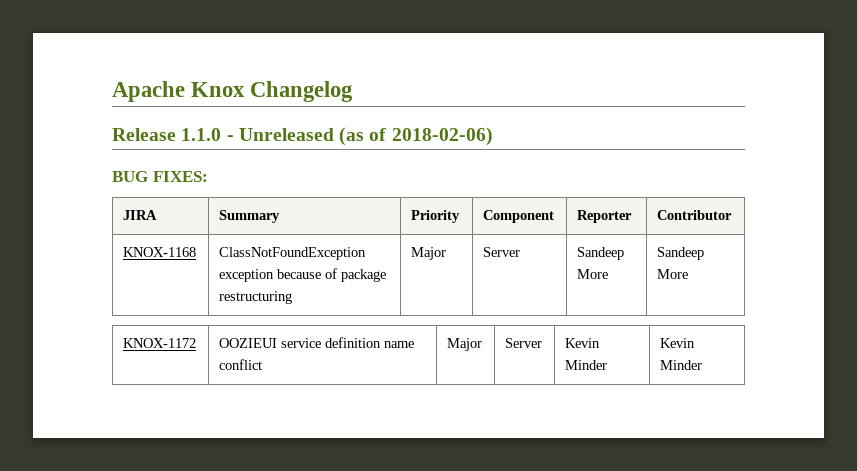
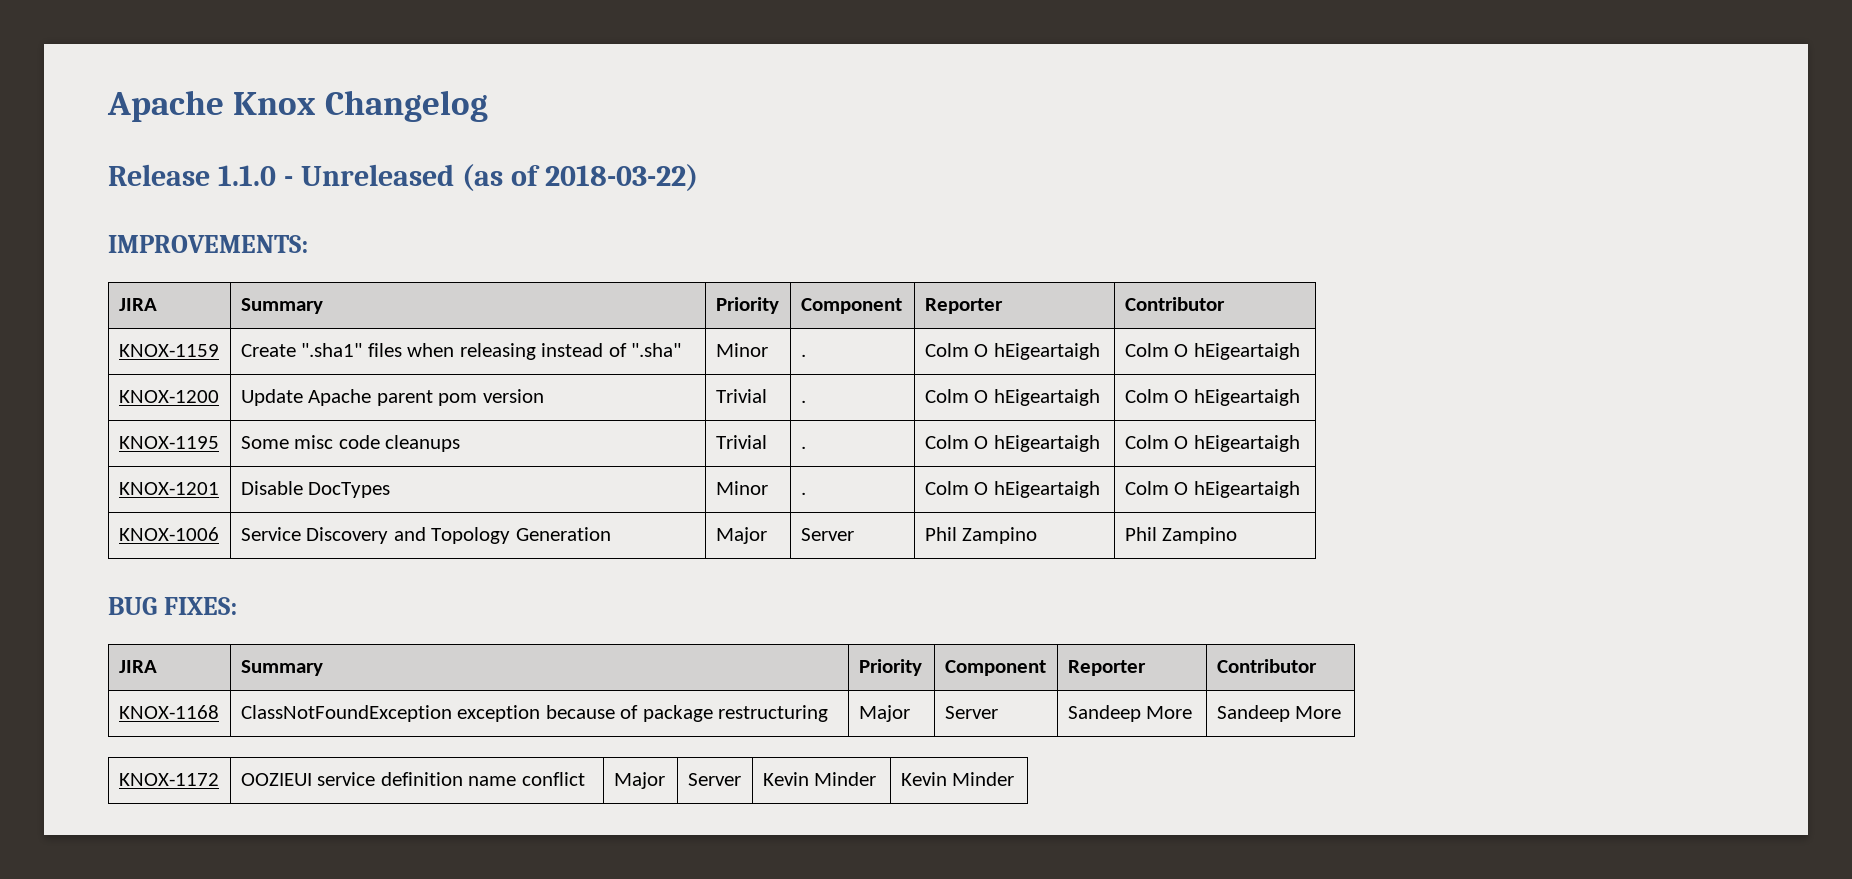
[391,127,493,146] 2018-02-06) -> [544,164,698,191] [108,235,308,253] [118,298,157,311] [240,298,323,314] [715,297,779,314] [800,298,902,314] [924,298,1003,314] [1124,297,1225,311] [118,344,219,357] [240,343,682,360] [715,343,768,357] [800,354,806,357] [924,343,1100,360] [1124,343,1300,360] [118,390,219,403] [240,389,544,406] [715,389,767,403] [800,400,806,403] [924,389,1100,406] [1124,389,1300,406] [118,436,219,449] [240,435,461,452] [715,435,767,449] [800,446,806,449] [924,435,1100,452] [1124,435,1300,452] [118,482,219,495] [240,481,391,498] [715,481,768,495] [800,492,806,495] [924,481,1100,498] [1124,481,1300,498] [118,527,219,541] [240,527,611,544] [715,527,767,544] [800,528,854,541] [924,527,1038,544] [1124,527,1238,544] 2018-03-22) // IMPROVEMENTS: // JIRA | Summary | Priority | Component | Reporter | Contributor // KNOX-1159 | Create ".sha1" files when releasing instead of ".sha" | Minor | . | Colm O hEigeartaigh | Colm O hEigeartaigh // KNOX-1200 | Update Apache parent pom version | Trivial | . | Colm O hEigeartaigh | Colm O hEigeartaigh // KNOX-1195 | Some misc code cleanups | Trivial | . | Colm O hEigeartaigh | Colm O hEigeartaigh // KNOX-1201 | Disable DocTypes | Minor | . | Colm O hEigeartaigh | Colm O hEigeartaigh // KNOX-1006 | Service Discovery and Topology Generation | Major | Server | Phil Zampino | Phil Zampino

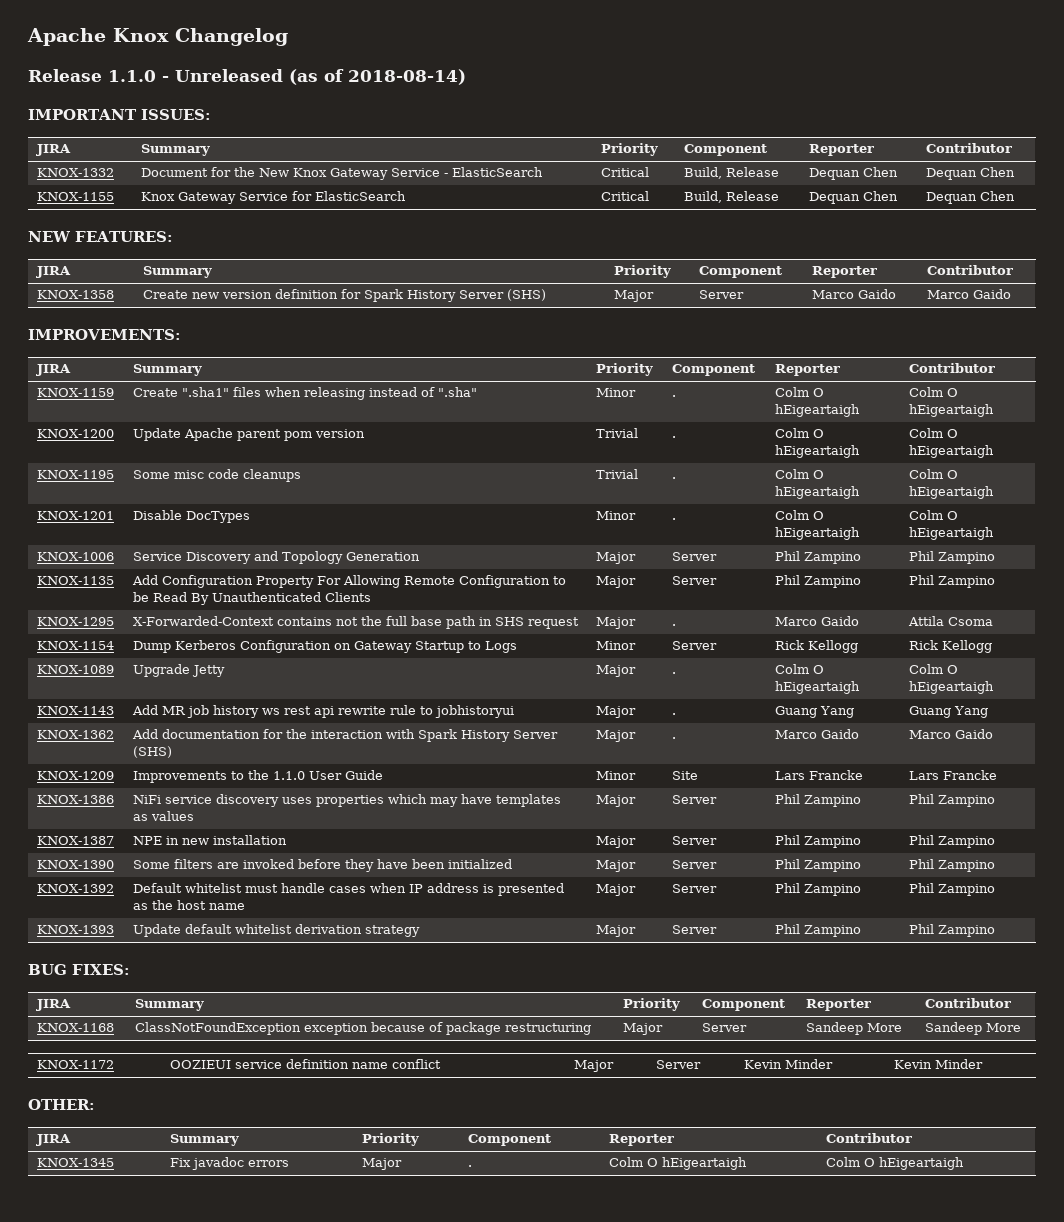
[544,164,698,191] 2018-03-22) -> [348,69,466,85] [28,109,211,120] [36,144,72,156] [141,144,211,156] [601,143,659,156] [684,144,768,156] [809,144,875,156] [926,143,1013,153] [37,168,115,177] [141,167,544,180] [601,167,650,177] [684,167,780,179] [809,167,899,180] [926,167,1016,180] [37,192,115,201] [141,191,407,204] [601,191,650,201] [684,191,780,203] [809,191,899,204] [926,191,1016,204] [28,231,173,242] [36,266,72,278] [143,266,213,278] [614,265,672,278] [699,266,783,278] [812,266,878,278] [927,265,1014,275] [37,290,115,299] [143,289,547,302] [614,290,655,302] [699,290,745,299] [812,289,897,299] [927,289,1012,299] 2018-08-14) // IMPORTANT ISSUES: // JIRA | Summary | Priority | Component | Reporter | Contributor // KNOX-1332 | Document for the New Knox Gateway Service - ElasticSearch | Critical | Build, Release | Dequan Chen | Dequan Chen // KNOX-1155 | Knox Gateway Service for ElasticSearch | Critical | Build, Release | Dequan Chen | Dequan Chen // NEW FEATURES: // JIRA | Summary | Priority | Component | Reporter | Contributor // KNOX-1358 | Create new version definition for Spark History Server (SHS) | Major | Server | Marco Gaido | Marco Gaido
(1238, 535) none -> [37,576,115,585] [132,575,567,588] [133,592,372,605] [596,576,637,588] [672,576,718,585] [775,575,862,588] [909,575,996,588] [37,617,115,626] [133,616,580,629] [596,617,637,629] [672,624,677,626] [775,616,860,626] [908,616,994,626] [37,641,115,650] [133,640,518,653] [596,641,637,650] [672,641,718,650] [775,640,859,653] [909,640,993,653] [37,665,115,674] [133,664,226,677] [596,665,637,677] [672,672,677,674] [775,664,825,674] [775,681,861,694] [909,664,959,674] [909,681,995,694] [37,706,115,715] [132,705,515,718] [596,706,637,718] [672,713,677,715] [775,706,855,718] [909,706,989,718] [37,730,115,739] [132,729,559,742] [133,746,173,758] [596,730,637,742] [672,737,677,739] [775,729,860,739] [909,729,994,739] [37,771,115,780] [133,770,384,783] [596,771,637,780] [672,771,699,780] [775,770,864,780] [909,770,998,780] [37,795,115,804] [133,794,562,807] [133,811,195,821] [596,795,637,807] [672,795,718,804] [775,794,862,807] [909,794,996,807] [37,836,115,845] [133,835,288,845] [596,836,637,848] [672,836,718,845] [775,835,862,848] [909,835,996,848] [37,860,115,869] [133,859,513,872] [596,860,637,872] [672,860,718,869] [775,859,862,872] [909,859,996,872] [37,884,115,893] [133,883,565,896] [133,900,246,910] [596,884,637,896] [672,884,718,893] [775,883,862,896] [909,883,996,896] [37,925,115,934] [133,924,421,937] [596,925,637,937] [672,925,718,934] [775,924,862,937] [909,924,996,937] // KNOX-1135 | Add Configuration Property For Allowing Remote Configuration to be Read By Unauthenticated Clients | Major | Server | Phil Zampino | Phil Zampino // KNOX-1295 | X-Forwarded-Context contains not the full base path in SHS request | Major | . | Marco Gaido | Attila Csoma // KNOX-1154 | Dump Kerberos Configuration on Gateway Startup to Logs | Minor | Server | Rick Kellogg | Rick Kellogg // KNOX-1089 | Upgrade Jetty | Major | . | Colm O hEigeartaigh | Colm O hEigeartaigh // KNOX-1143 | Add MR job history ws rest api rewrite rule to jobhistoryui | Major | . | Guang Yang | Guang Yang // KNOX-1362 | Add documentation for the interaction with Spark History Server (SHS) | Major | . | Marco Gaido | Marco Gaido // KNOX-1209 | Improvements to the 1.1.0 User Guide | Minor | Site | Lars Francke | Lars Francke // KNOX-1386 | NiFi service discovery uses properties which may have templates as values | Major | Server | Phil Zampino | Phil Zampino // KNOX-1387 | NPE in new installation | Major | Server | Phil Zampino | Phil Zampino // KNOX-1390 | Some filters are invoked before they have been initialized | Major | Server | Phil Zampino | Phil Zampino // KNOX-1392 | Default whitelist must handle cases when IP address is presented as the host name | Major | Server | Phil Zampino | Phil Zampino // KNOX-1393 | Update default whitelist derivation strategy | Major | Server | Phil Zampino | Phil Zampino
(1015, 779) none -> [28,1099,95,1110] [36,1134,72,1146] [170,1134,240,1146] [362,1133,420,1146] [468,1134,552,1146] [609,1134,675,1146] [826,1133,913,1143] [37,1158,115,1167] [170,1157,290,1170] [362,1158,403,1170] [468,1165,473,1167] [609,1157,748,1170] [826,1157,965,1170] // OTHER: // JIRA | Summary | Priority | Component | Reporter | Contributor // KNOX-1345 | Fix javadoc errors | Major | . | Colm O hEigeartaigh | Colm O hEigeartaigh

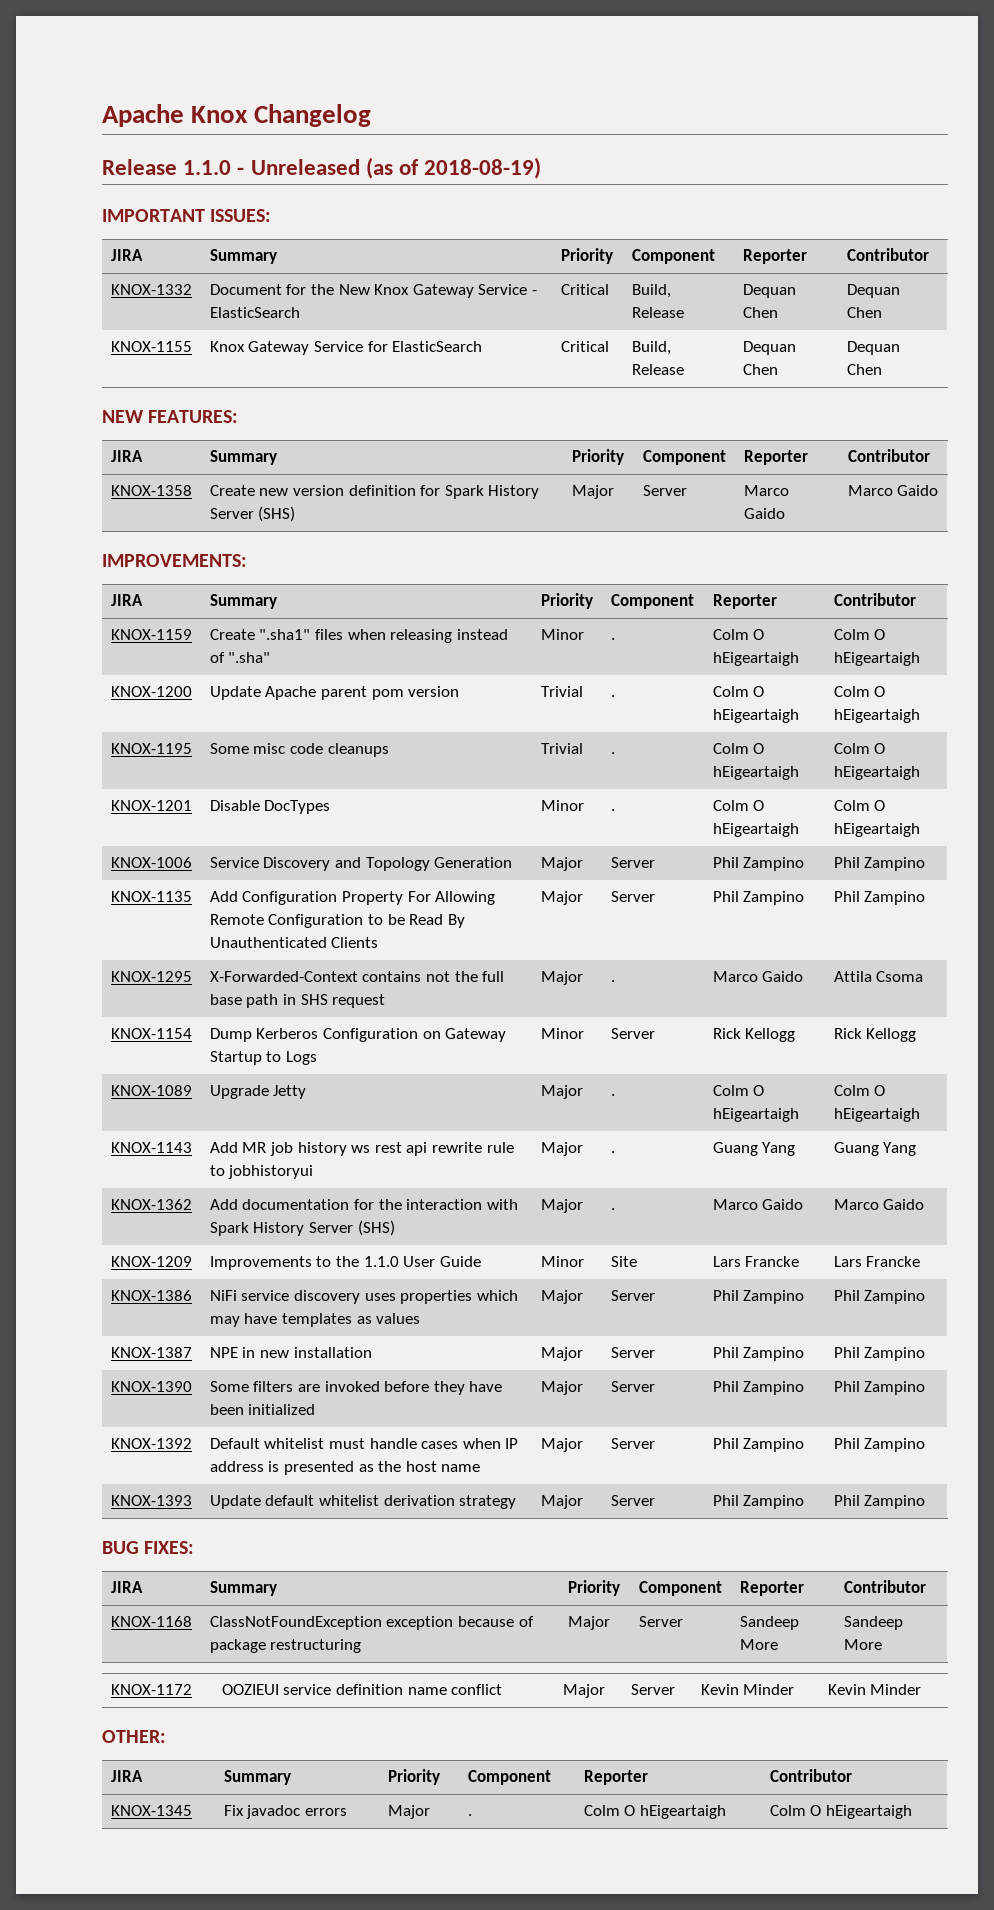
[348,69,466,85] 2018-08-14) -> [424,157,542,179] 2018-08-19)

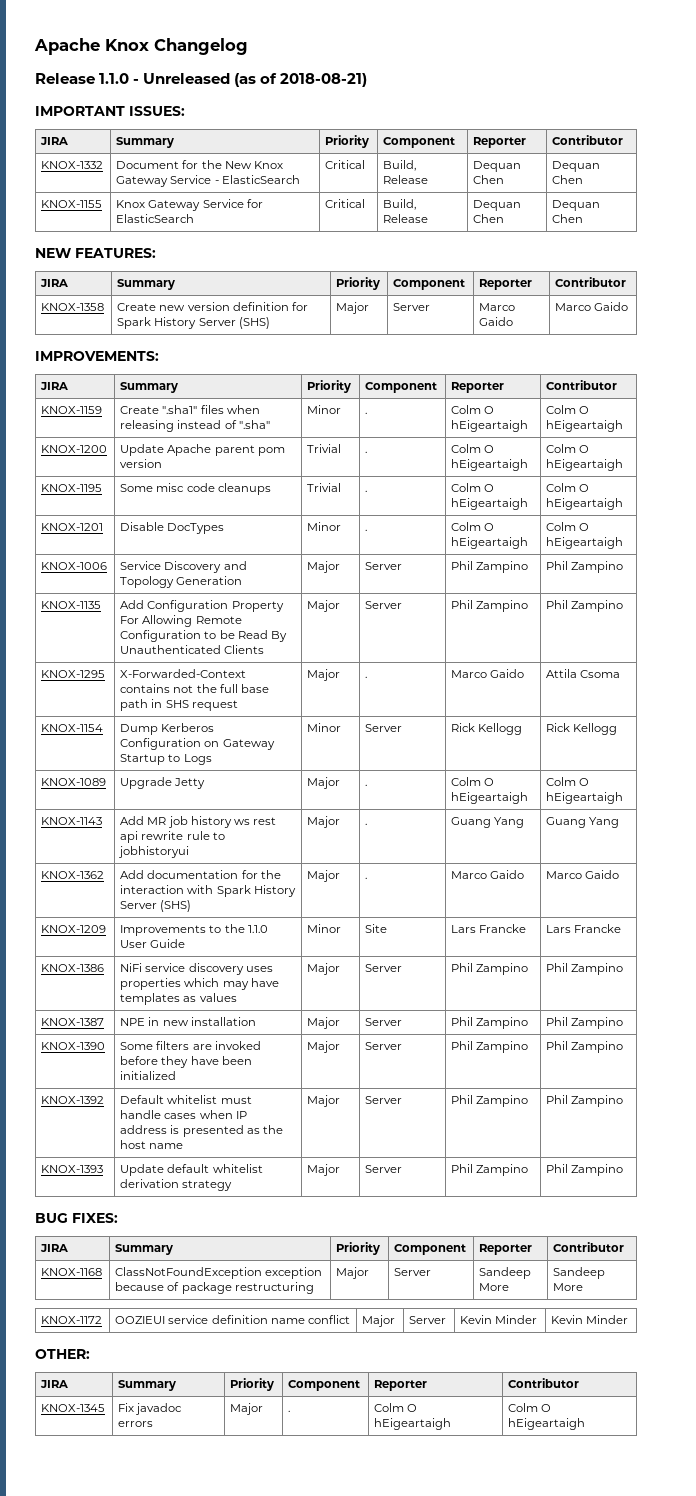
[424,157,542,179] 2018-08-19) -> [280,73,368,87] 2018-08-21)

